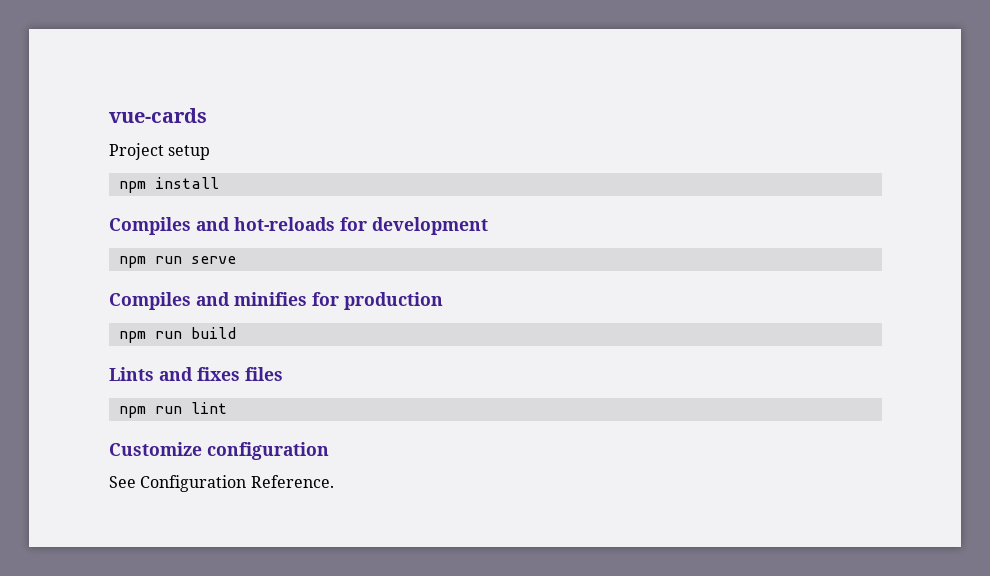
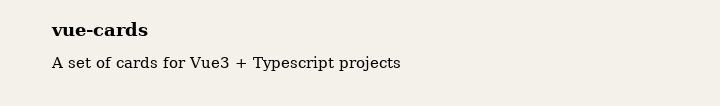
[109,143,211,160] [118,177,219,193] [109,217,488,235] [118,256,236,268] [109,292,443,310] [118,327,236,343] [109,367,283,381] [118,402,227,418] [109,442,329,460] [109,475,334,492] Project setup // npm install // Compiles and hot-reloads for development // npm run serve // Compiles and minifies for production // npm run build // Lints and fixes files // npm run lint // Customize configuration // See Configuration Reference. -> [51,56,401,71] A set of cards for Vue3 + Typescript projects

